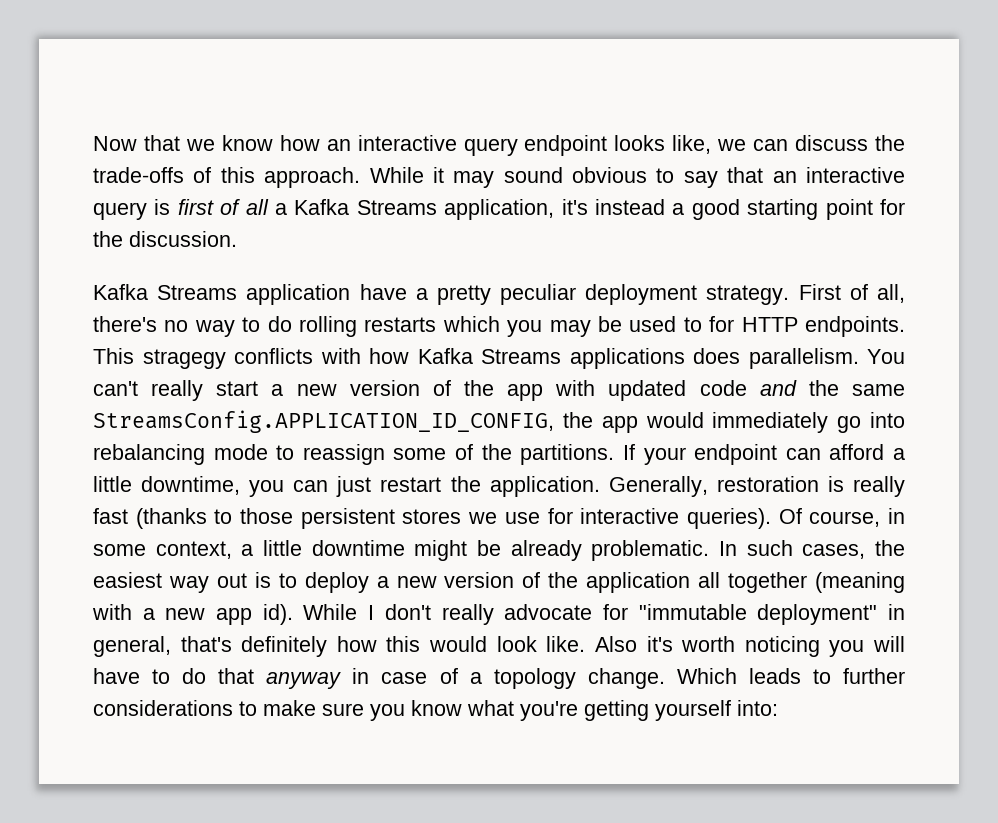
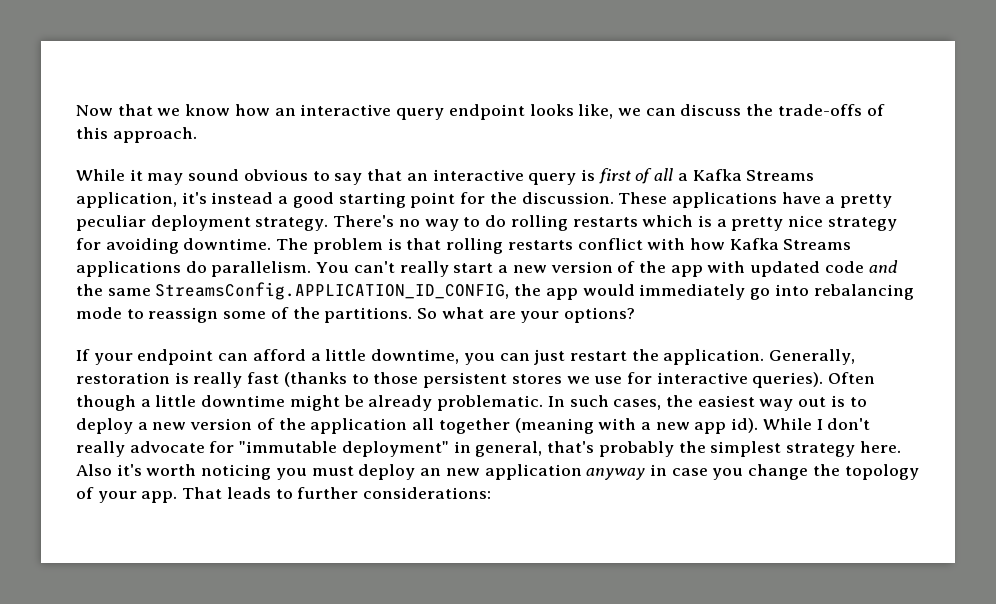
(361, 177) none -> (197, 135) //
[93,284,351,305] // Kafka Streams application -> [618,192,777,208] These applications
[798,284,905,303] [93,316,157,332] First of all, there's -> [333,215,395,227] There's
[507,316,905,337] [93,348,313,369] you may be used to for HTTP endpoints. This stragegy conflicts -> [697,215,897,231] [76,238,643,254] is a pretty nice strategy for avoiding downtime. The problem is that rolling restarts conflict
[693,348,740,364] does -> [185,261,207,273] do
(615, 454) none -> [417,307,635,323] So what are your options? //
[778,508,905,527] [93,541,232,559] Of course, in some context, -> [828,372,876,384] [76,395,136,411] Often though
[241,636,586,657] definitely how this would look like. -> [598,441,901,457] probably the simplest strategy here.
[873,636,906,652] [93,668,905,689] [93,700,778,721] will have to do that anyway in case of a topology change. Which leads to further considerations to make sure you know what you're getting yourself into: -> [311,464,919,480] [76,487,492,503] must deploy an new application anyway in case you change the topology of your app. That leads to further considerations:

